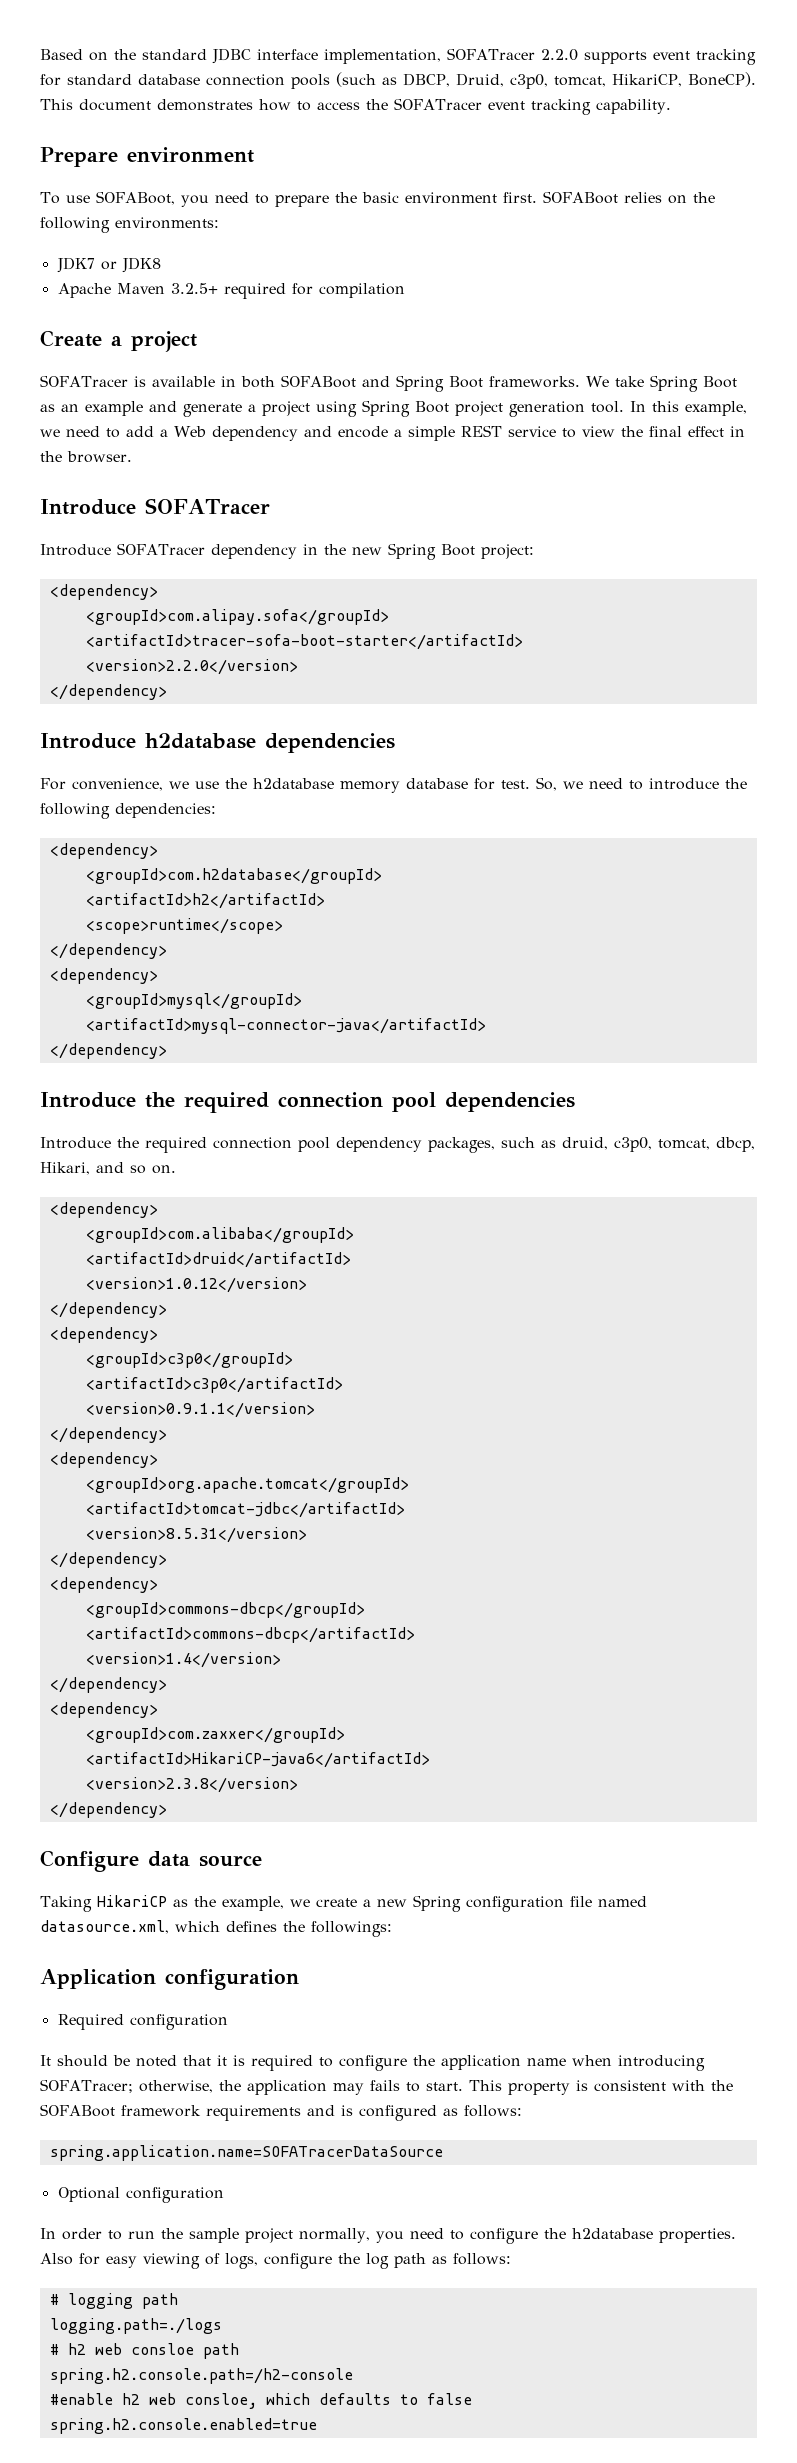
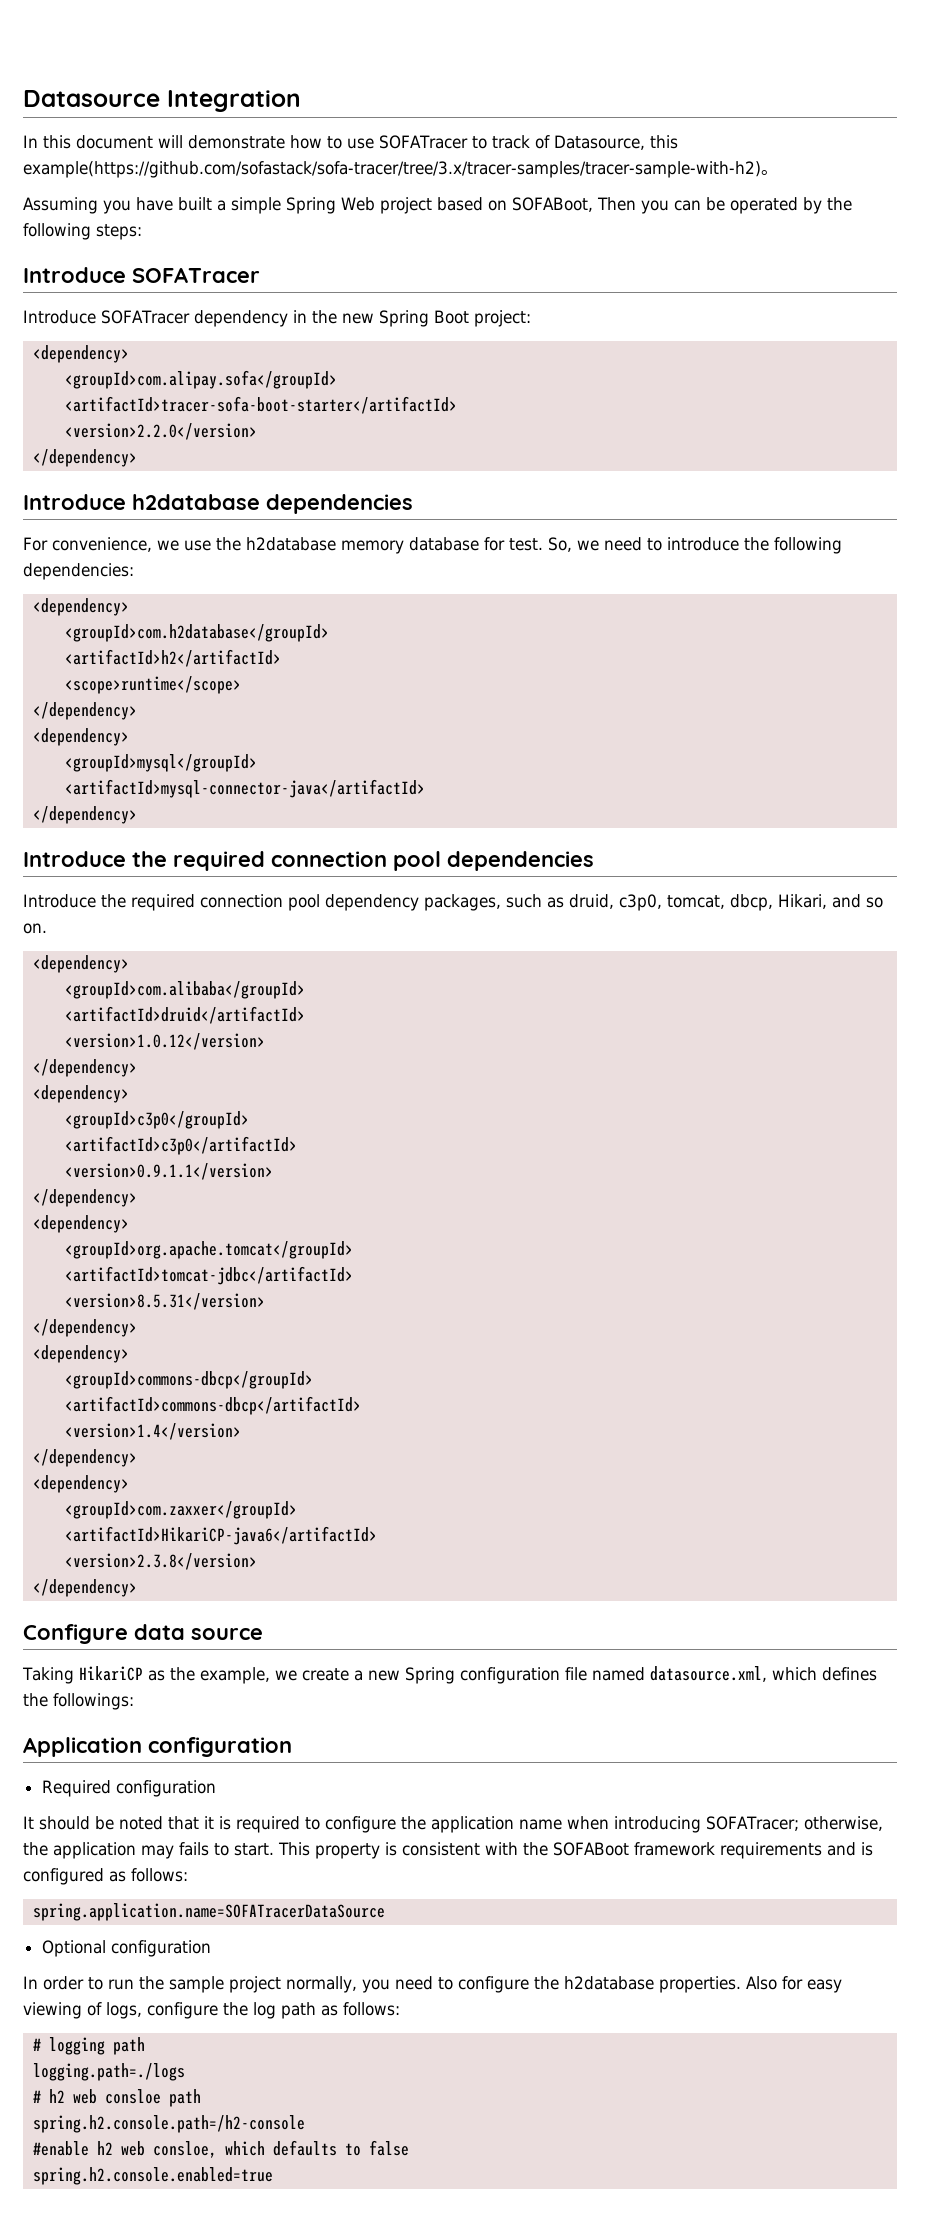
[40,48,756,65] [40,72,756,89] [40,98,671,115] [40,147,254,167] [40,191,715,207] [40,217,219,233] [56,257,161,273] [57,283,405,299] [40,330,197,352] [40,375,737,392] [40,400,747,417] [40,425,745,441] [40,451,132,463] Based on the standard JDBC interface implementation, SOFATracer 2.2.0 supports event tracking for standard database connection pools (such as DBCP, Druid, c3p0, tomcat, HikariCP, BoneCP). This document demonstrates how to access the SOFATracer event tracking capability. // Prepare environment // To use SOFABoot, you need to prepare the basic environment first. SOFABoot relies on the following environments: // JDK7 or JDK8 // Apache Maven 3.2.5+ required for compilation // Create a project // SOFATracer is available in both SOFABoot and Spring Boot frameworks. We take Spring Boot as an example and generate a project using Spring Boot project generation tool. In this example, we need to add a Web dependency and encode a simple REST service to view the final effect in the browser. -> [23,90,301,112] [23,135,678,150] [23,161,778,178] [23,197,852,214] [23,223,142,240] Datasource Integration // In this document will demonstrate how to use SOFATracer to track of Datasource, this example(https://github.com/sofastack/sofa-tracer/tree/3.x/tracer-samples/tracer-sample-with-h2)。 // Assuming you have built a simple Spring Web project based on SOFABoot, Then you can be operated by the following steps:

